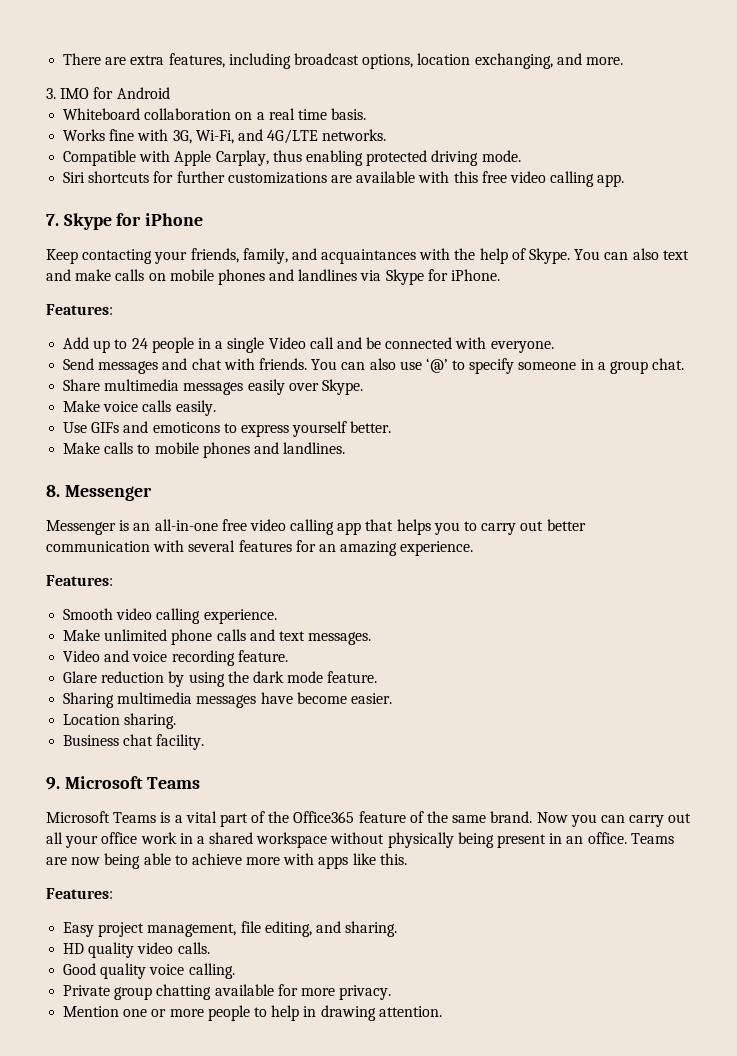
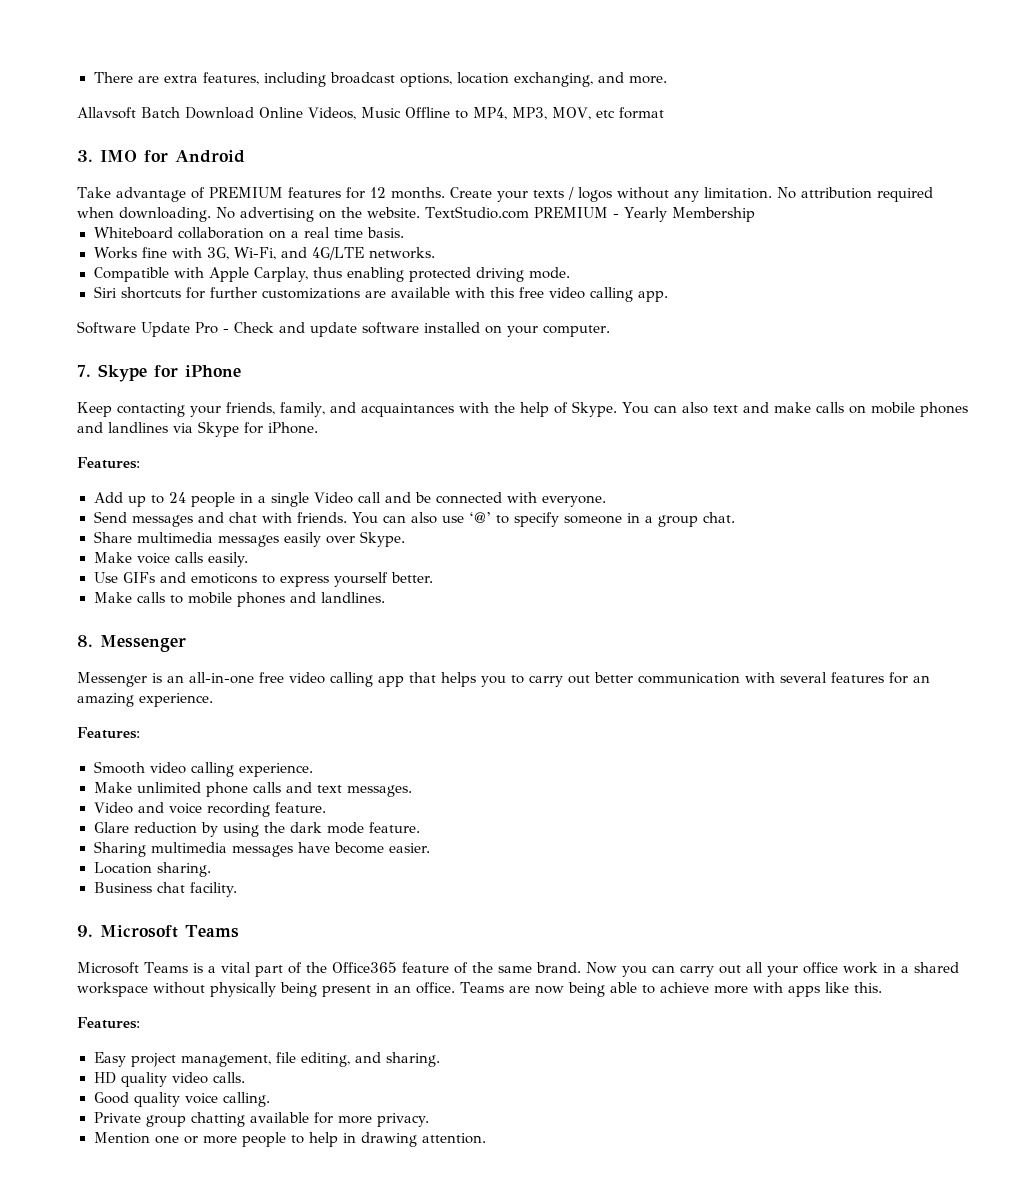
[46,87,170,99] 3. IMO for Android -> [77,107,664,120] [77,150,245,163] [77,187,933,202] [77,206,755,222] Allavsoft Batch Download Online Videos, Music Offline to MP4, MP3, MOV, etc format // 3. IMO for Android // Take advantage of PREMIUM features for 12 months. Create your texts / logos without any limitation. No attribution required when downloading. No advertising on the website. TextStudio.com PREMIUM - Yearly Membership
(625, 180) none -> [77,321,610,337] // Software Update Pro - Check and update software installed on your computer.

